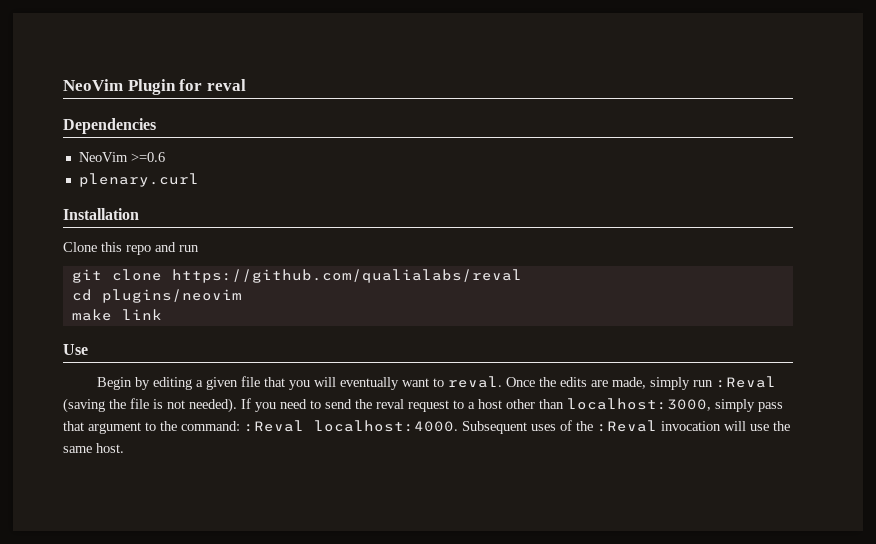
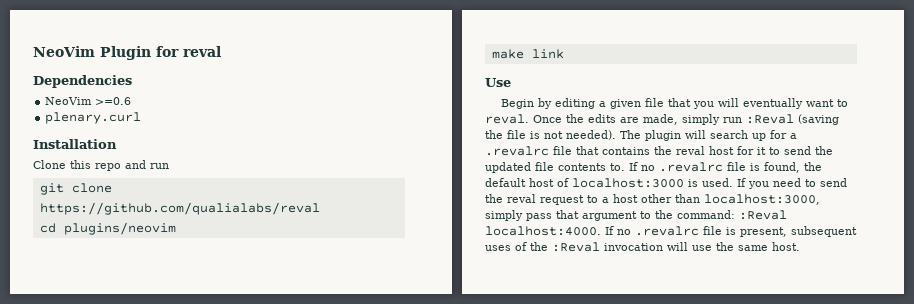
(237, 405) none -> [620,130,797,141] [485,146,833,156] [485,162,822,173] [485,178,733,188] The plugin will search up for a .revalrc file that contains the reval host for it to send the updated file contents to. If no .revalrc file is found, the default host of localhost:3000 is used.
[462,421,527,434] Subsequent -> [605,226,857,237] If no .revalrc file is present, subsequent

